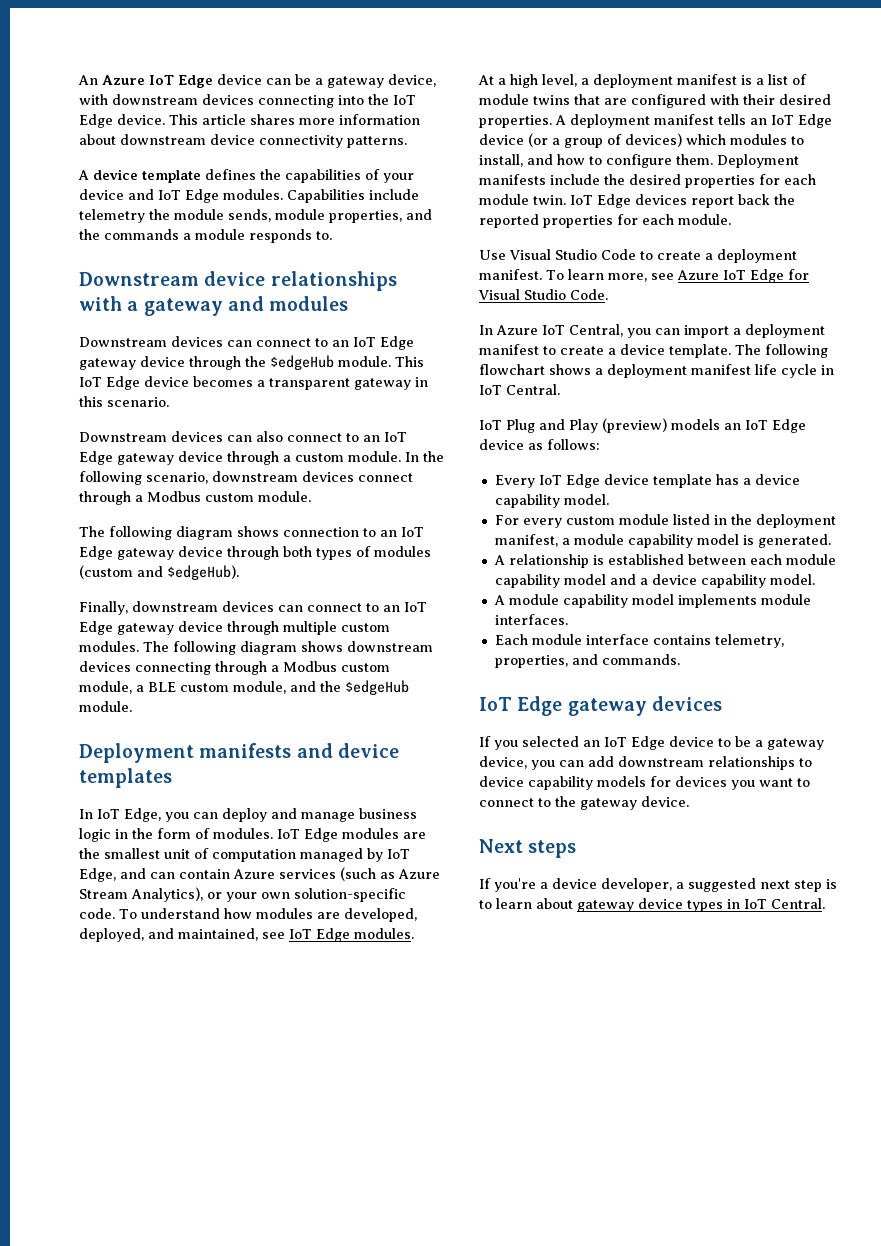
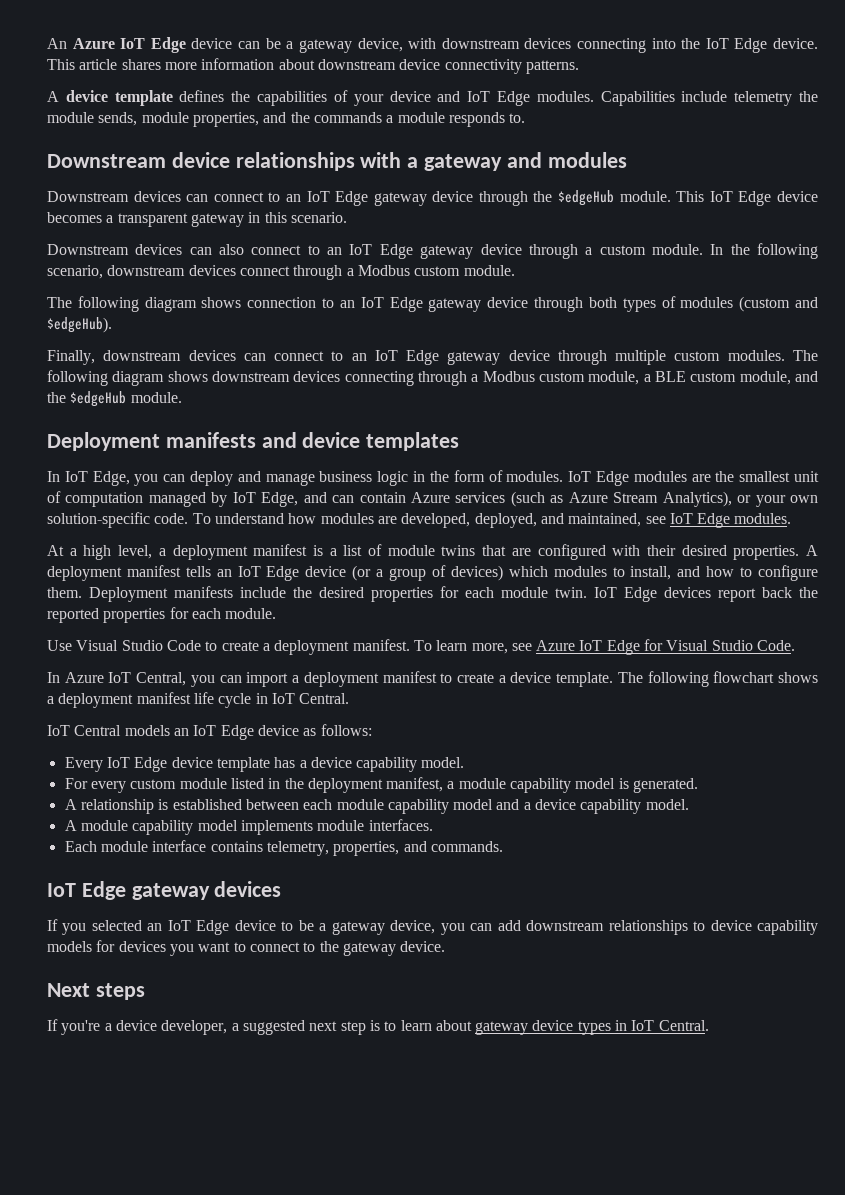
[506,418,667,433] Plug and Play (preview) -> [74,725,122,736] Central

